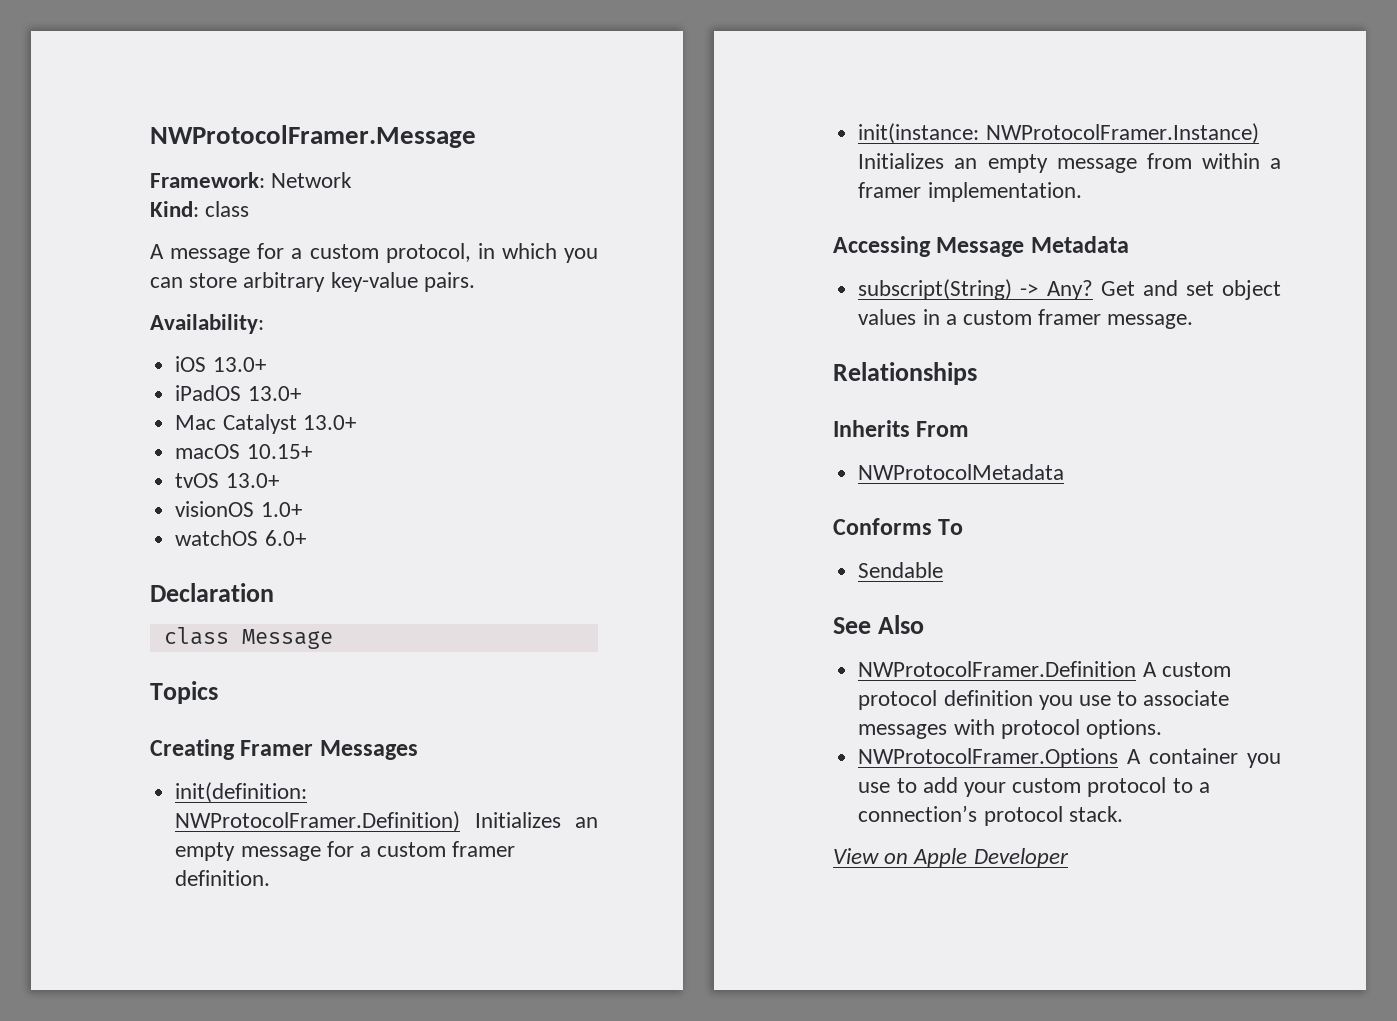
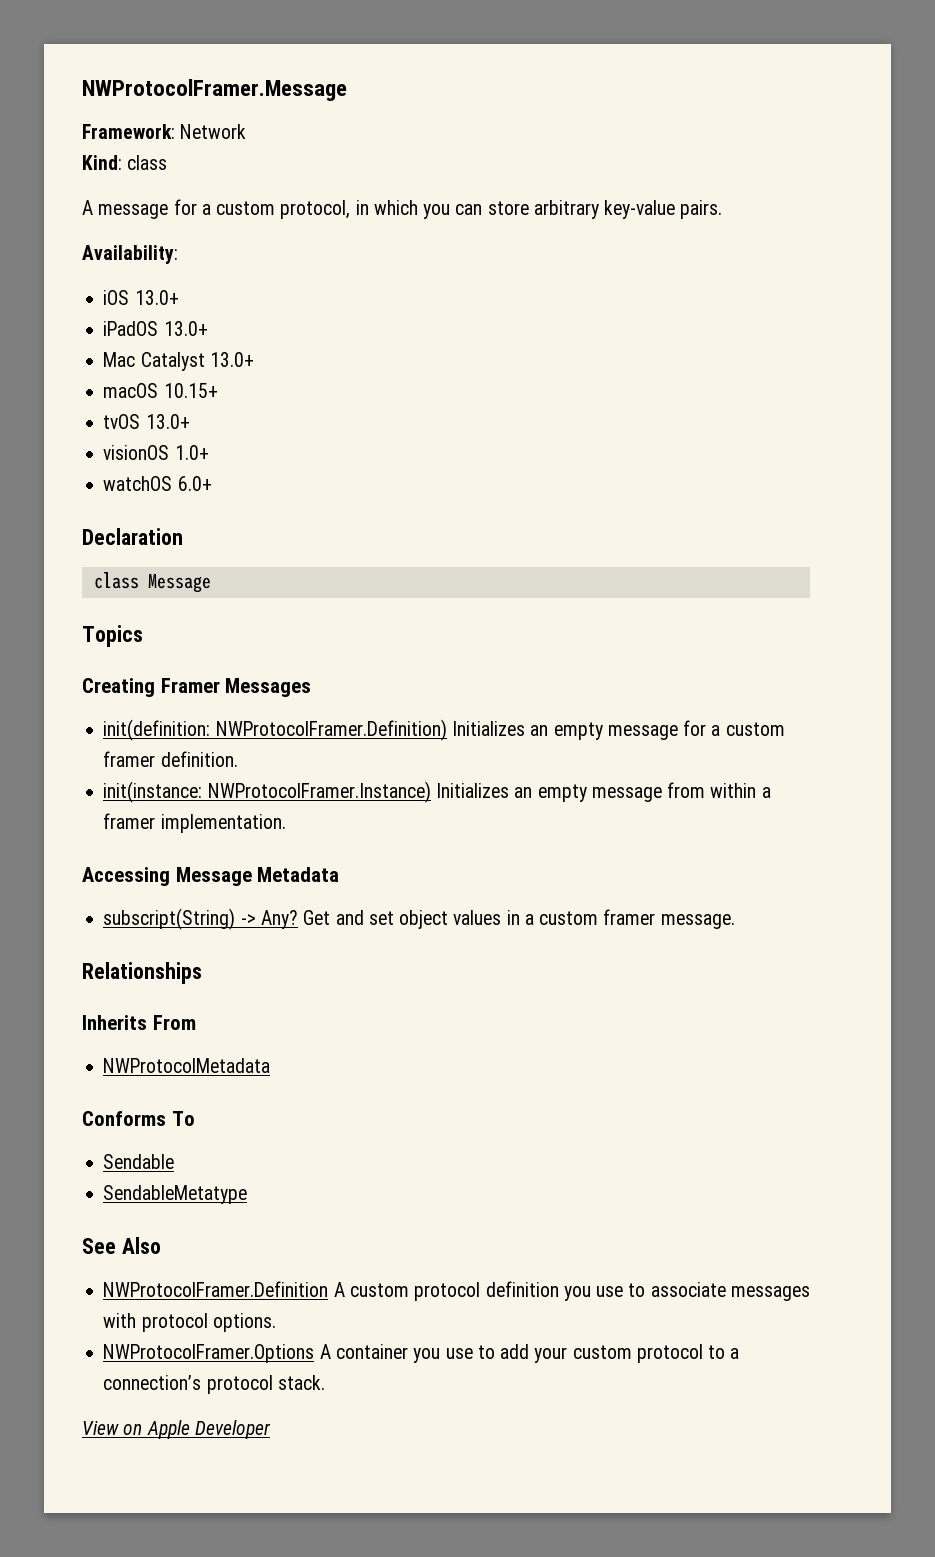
(944, 570) none -> [103,1185,248,1204] // SendableMetatype

